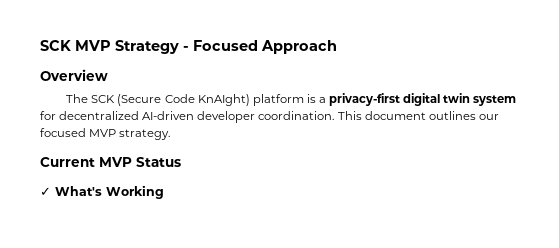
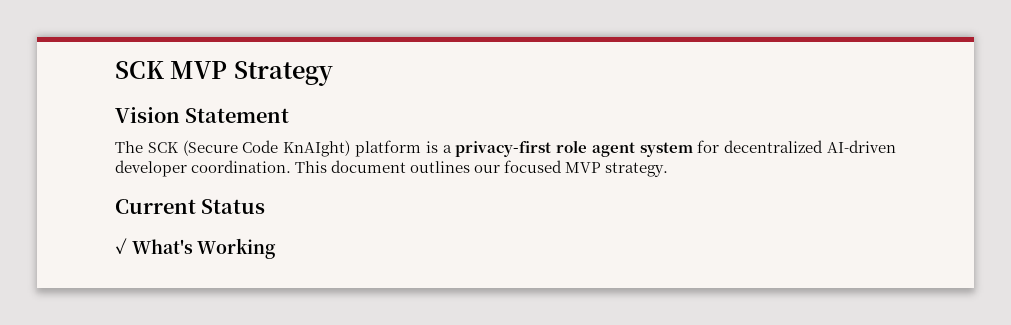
[183,40,337,54] [40,69,108,81] - Focused Approach // Overview -> [115,107,290,123] // Vision Statement
[403,93,471,106] digital twin -> [556,140,635,157] role agent
[99,157,132,167] MVP -> (196, 206) none

